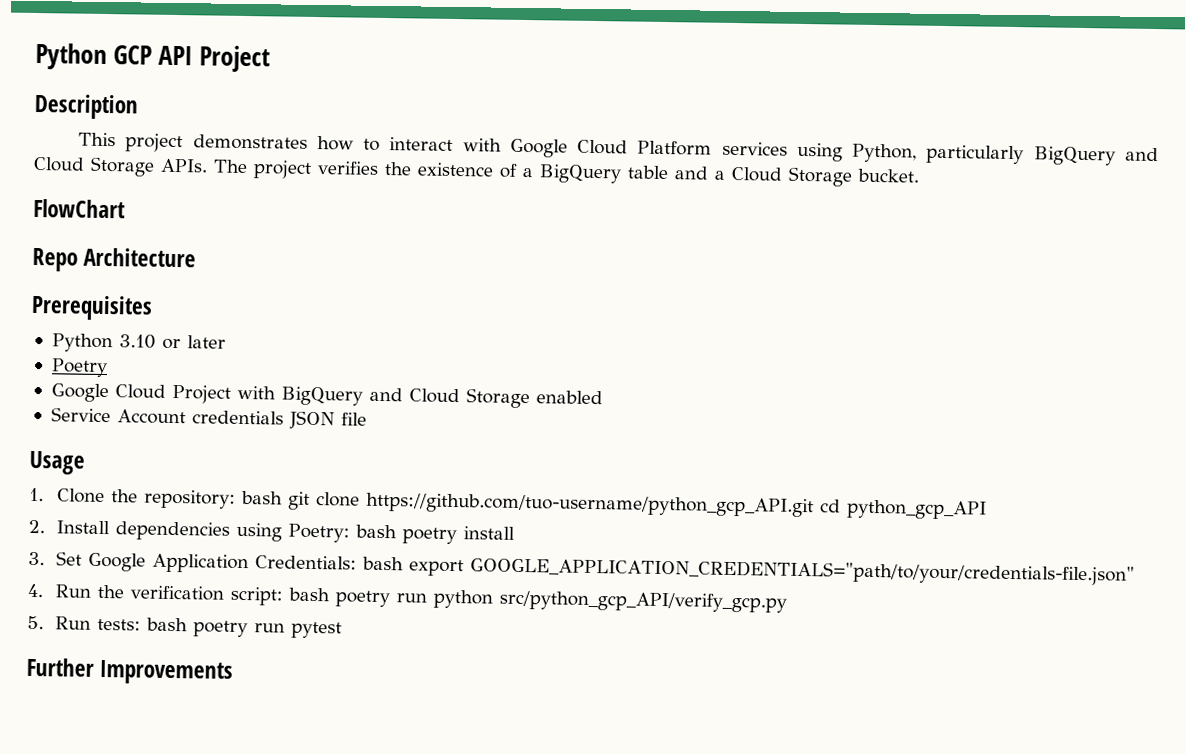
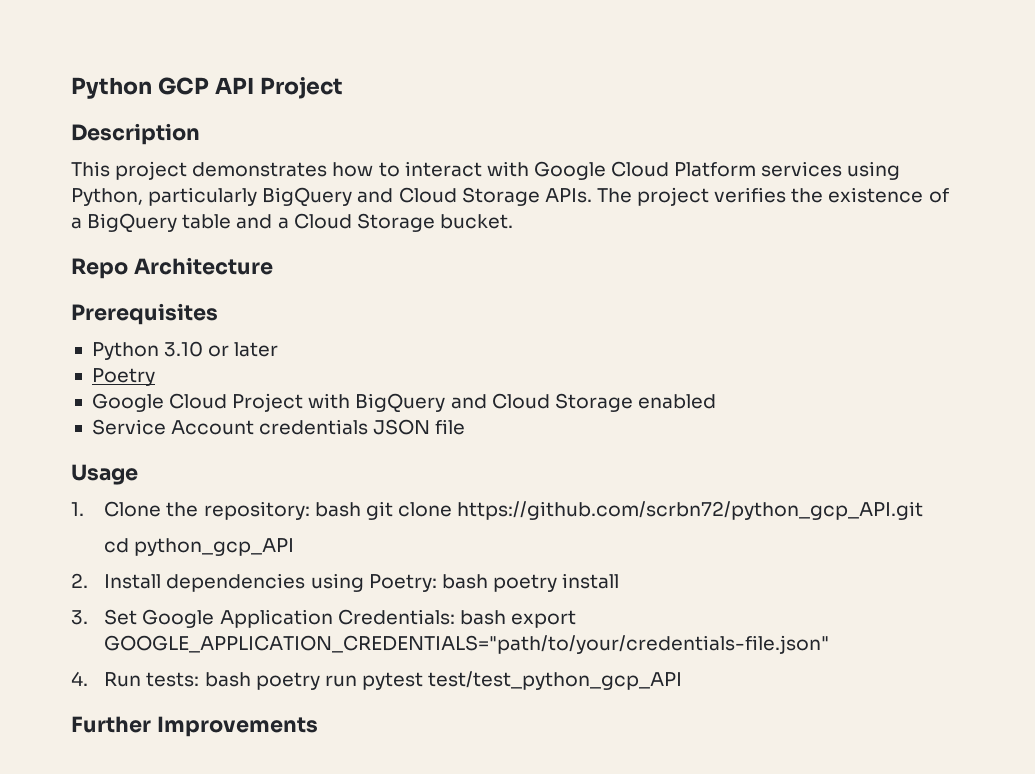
[33,198,125,219] // FlowChart -> (513, 221) none
[365,492,814,518] https://github.com/tuo-username/python_gcp_API.git -> [457,501,924,520] https://github.com/scrbn72/python_gcp_API.git //
[96,584,787,613] [27,615,91,630] the verification script: bash poetry run python src/python_gcp_API/verify_gcp.py // 5. Run -> (142, 679) none
(342, 630) none -> [428,671,683,690] test/test_python_gcp_API

